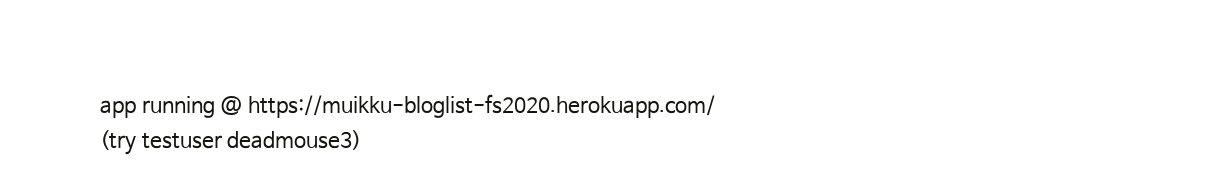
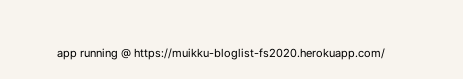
[100,130,362,155] // (try testuser deadmouse3) -> (386, 54) none

